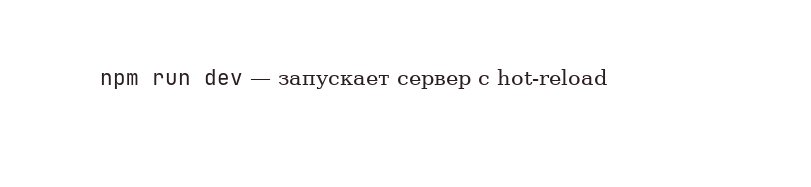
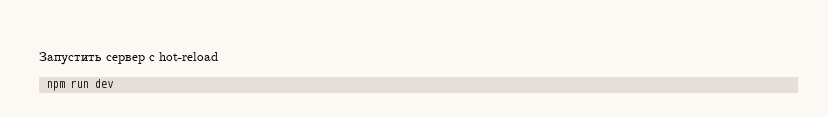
[100,69,607,89] npm run dev — запускает сервер с hot-reload -> [39,52,218,65] [46,79,113,91] Запустить сервер с hot-reload // npm run dev

